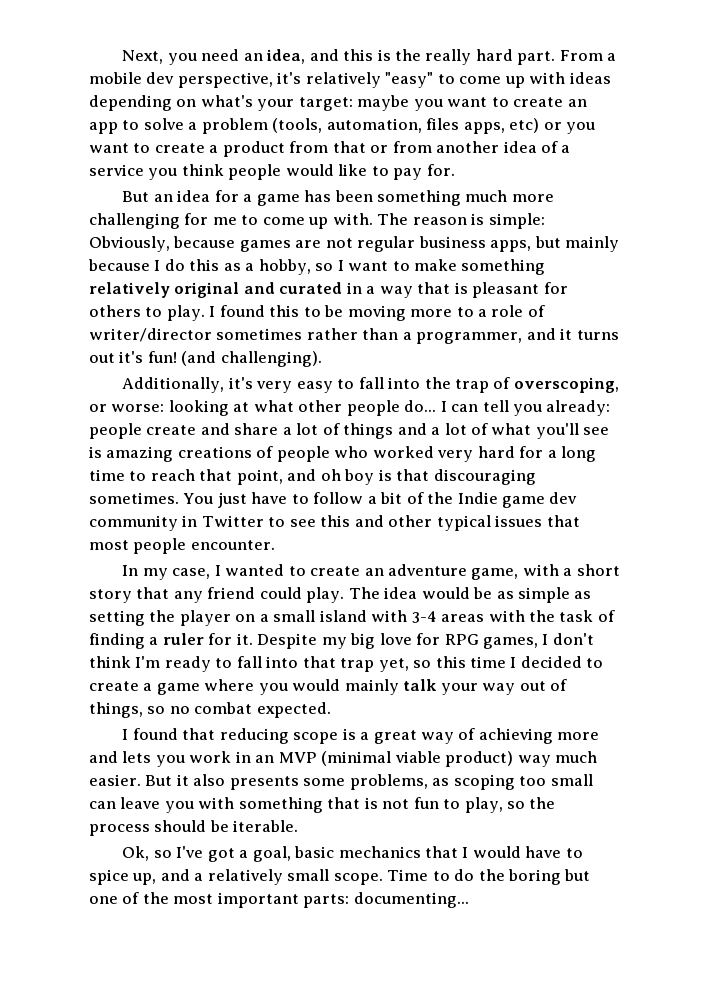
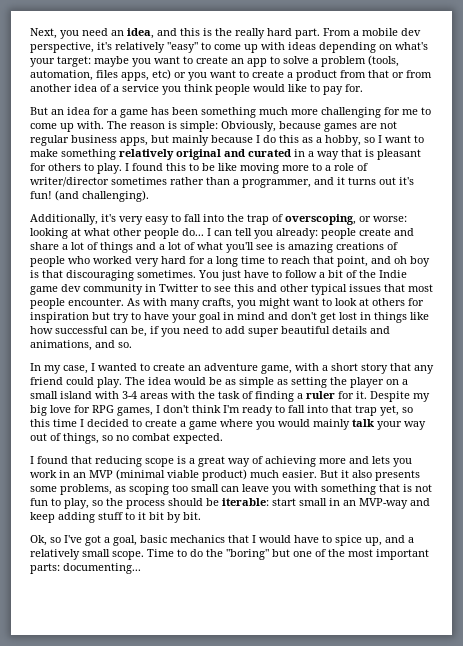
(344, 311) none -> [218,163,237,171] like
(275, 545) none -> [127,298,424,309] [30,312,429,323] [30,326,390,337] [30,340,132,351] As with many crafts, you might want to look at others for inspiration but try to have your goal in mind and don't get lost in things like how successful can be, if you need to add super beautiful details and animations, and so.
[517,755,551,767] way -> (247, 475) none
[233,820,299,832] iterable. -> [222,498,430,509] [30,512,201,523] iterable: start small in an MVP-way and keep adding stuff to it bit by bit.
[508,869,562,885] boring -> [226,549,269,560] "boring"

